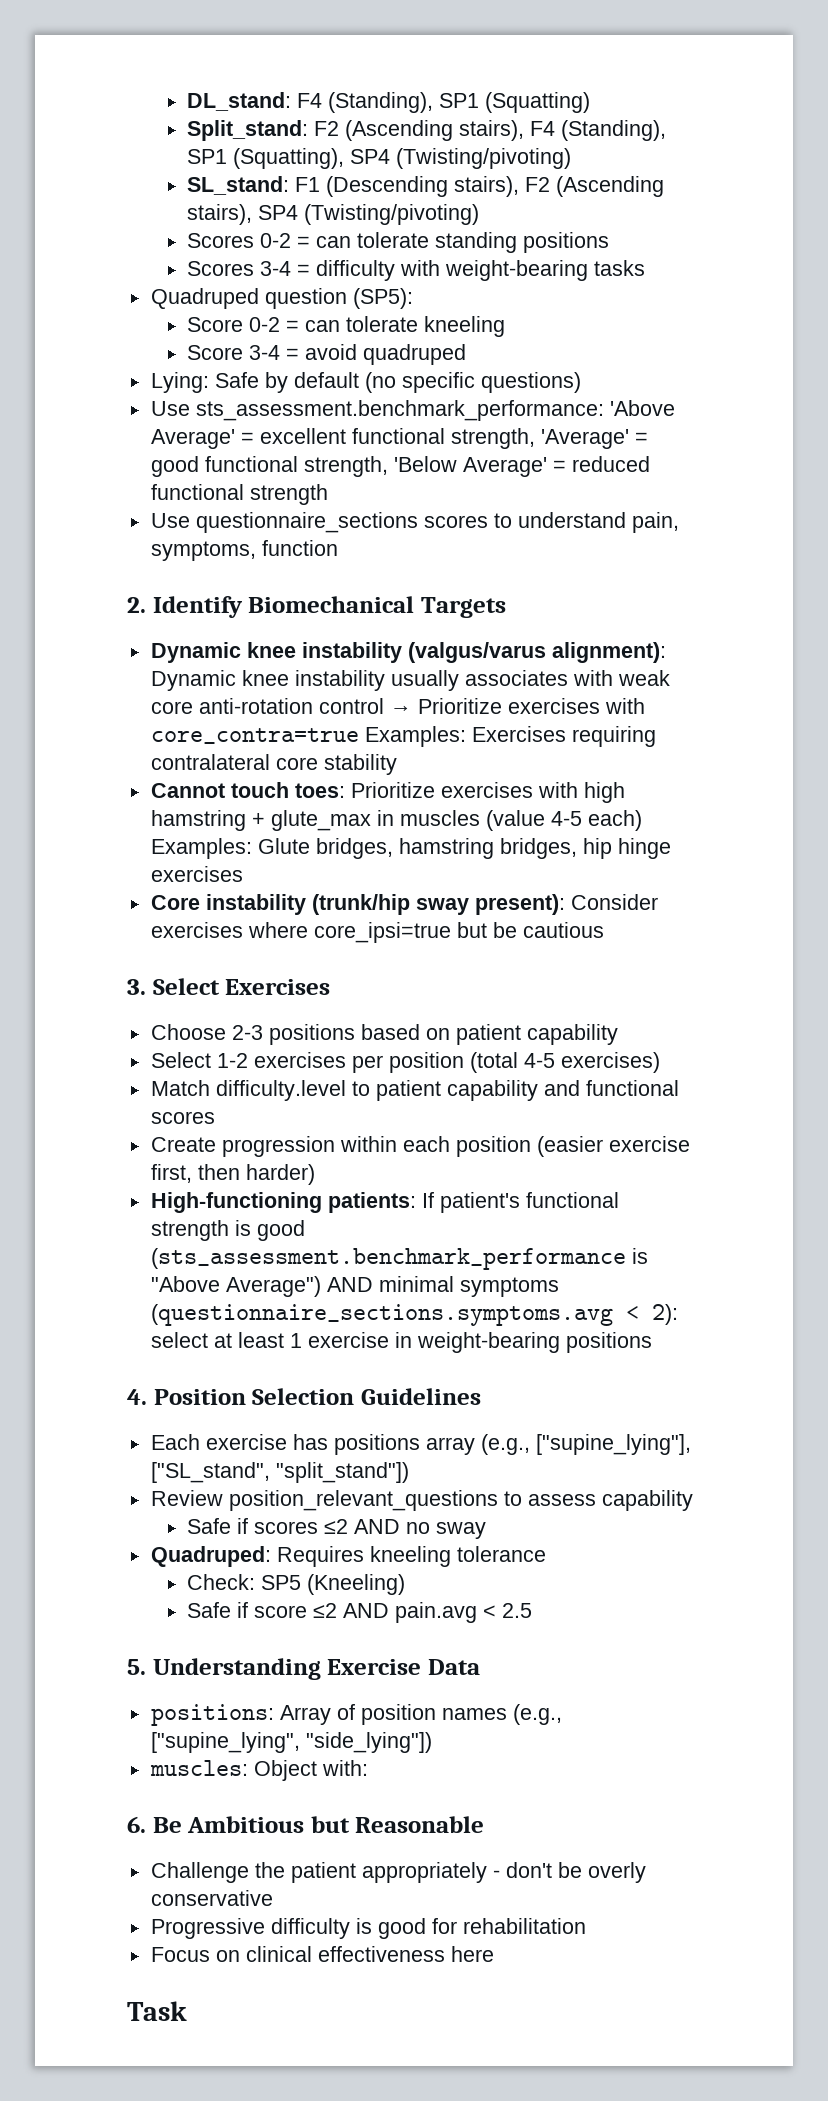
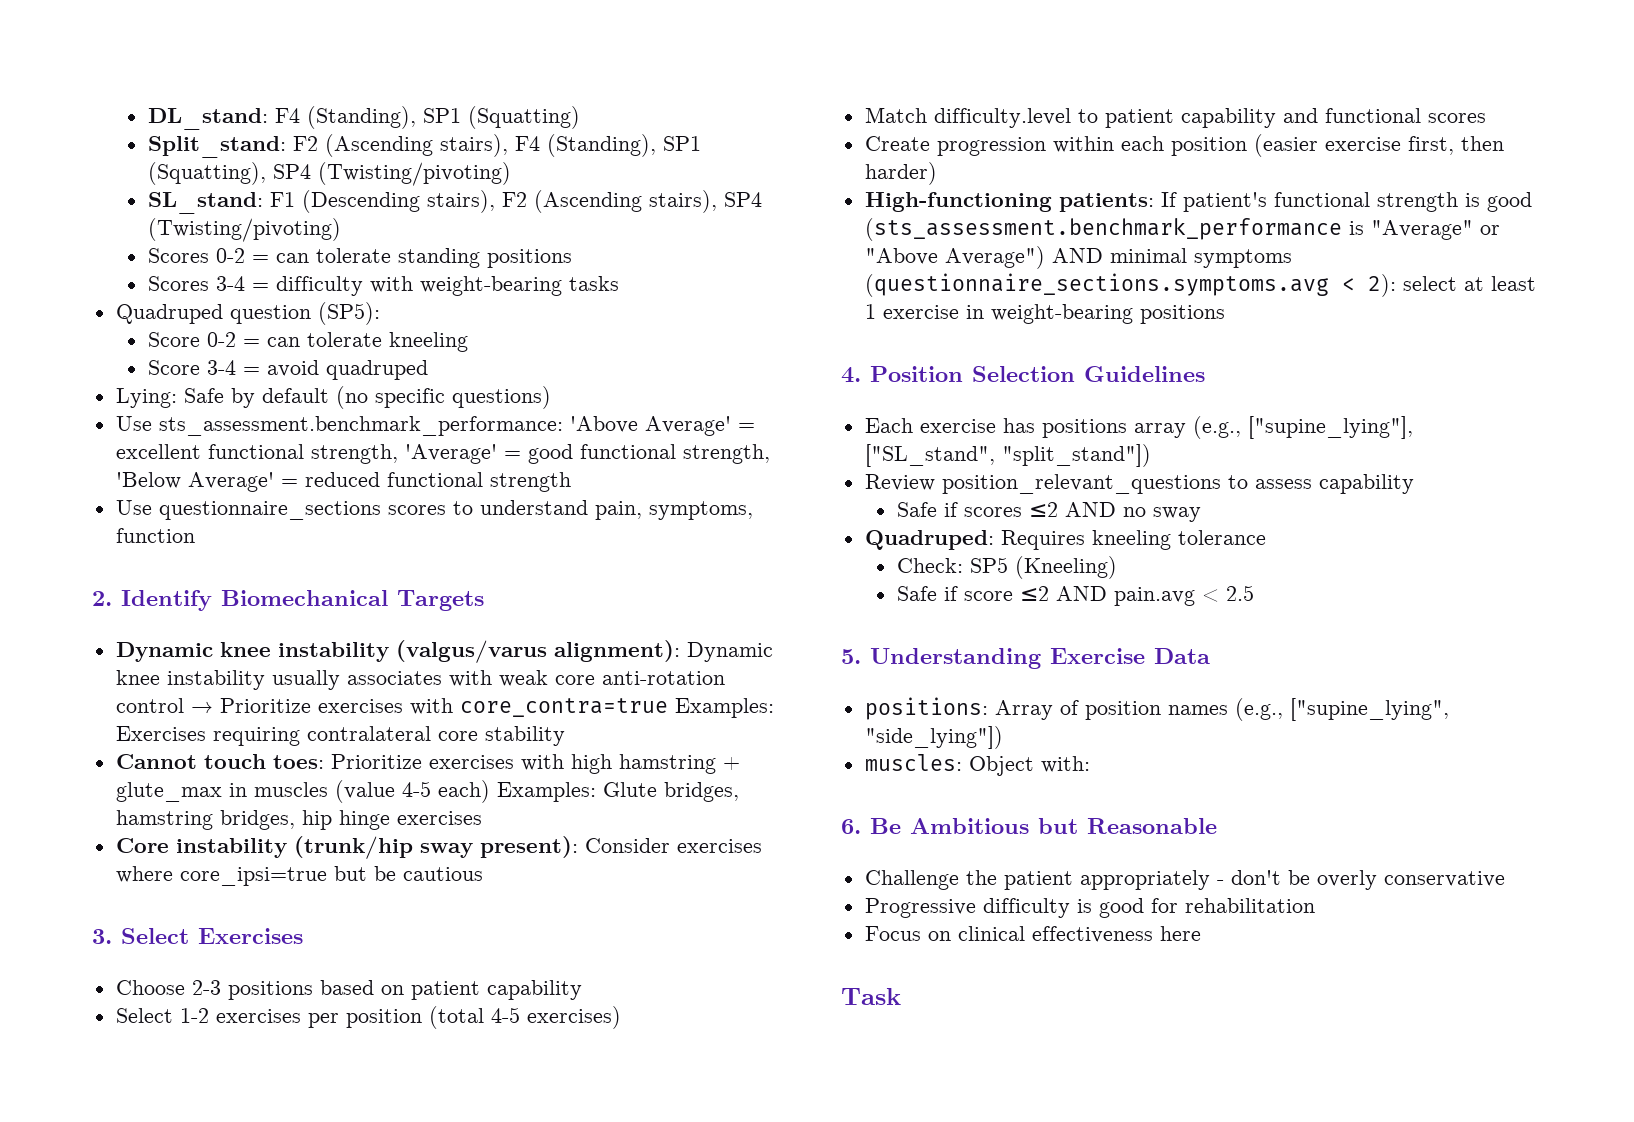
(648, 1256) none -> [1370,220,1500,240] "Average" or

